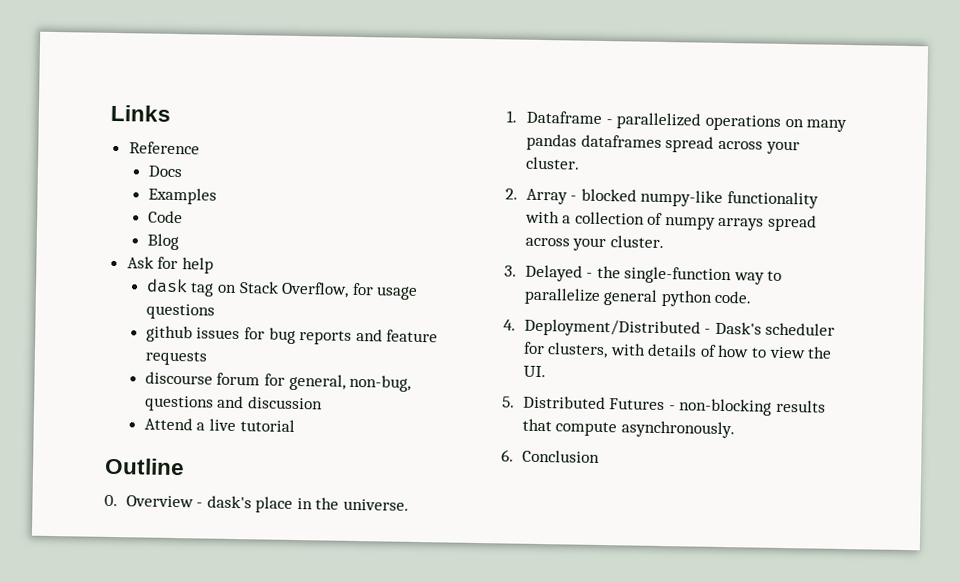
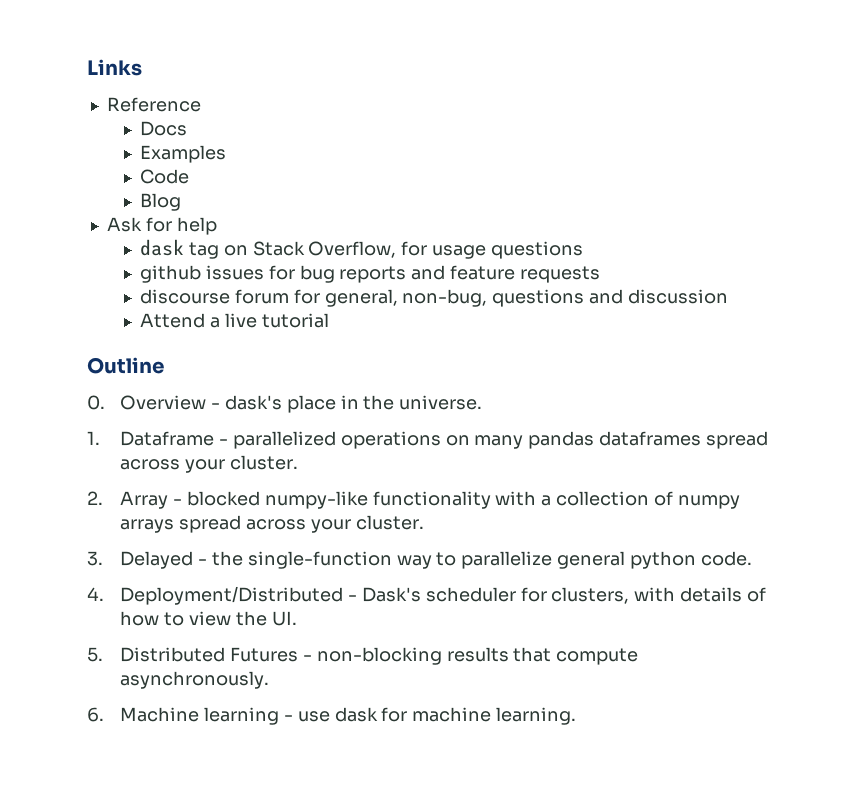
[521,449,600,463] Conclusion -> [120,707,577,725] Machine learning - use dask for machine learning.

